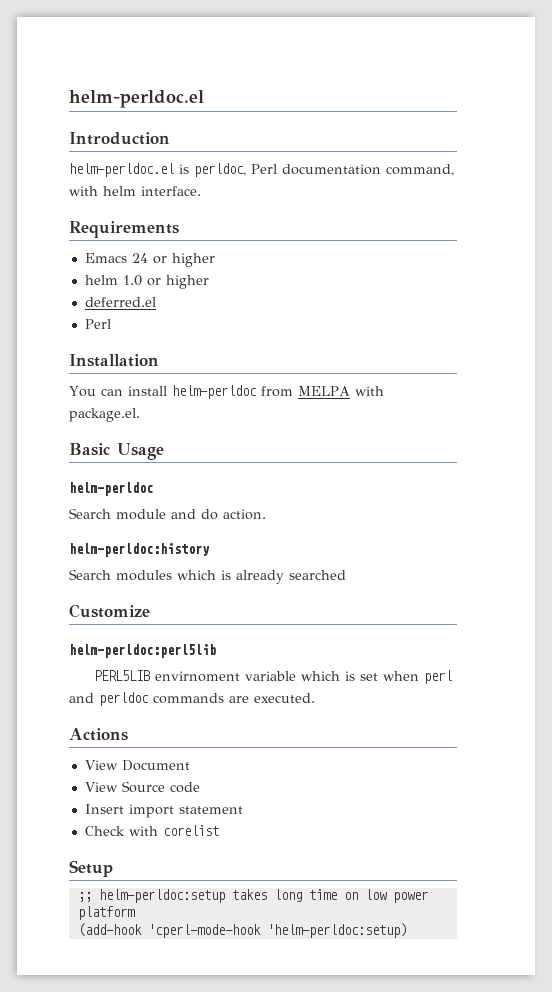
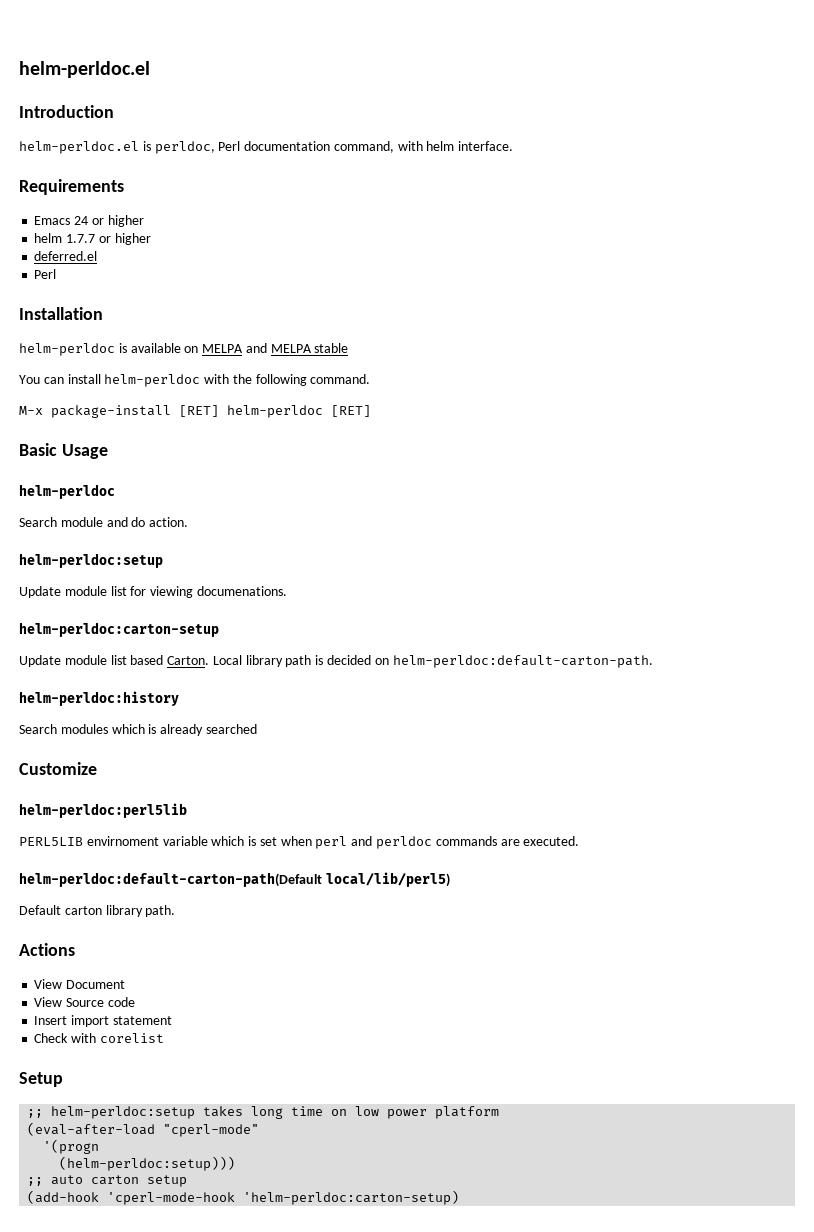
[122,275,142,286] 1.0 -> [66,234,96,243] 1.7.7
[69,385,384,399] [69,408,140,422] You can install helm-perldoc from MELPA with package.el. -> [19,343,349,356] [19,374,371,387] [19,405,371,418] helm-perldoc is available on MELPA and MELPA stable // You can install helm-perldoc with the following command. // M-x package-install [RET] helm-perldoc [RET]
(266, 514) none -> [19,553,163,568] [19,586,287,598] [19,622,219,637] [19,655,653,668] // helm-perldoc:setup // Update module list for viewing documenations. // helm-perldoc:carton-setup // Update module list based Carton. Local library path is decided on helm-perldoc:default-carton-path.
(315, 698) none -> [19,872,450,887] [19,905,176,917] // helm-perldoc:default-carton-path(Default local/lib/perl5) // Default carton library path.
(135, 913) none -> [27,1122,260,1137] [43,1139,100,1154] [59,1156,236,1171] [27,1175,188,1187] // (eval-after-load "cperl-mode" // '(progn // (helm-perldoc:setup))) // ;; auto carton setup
[266,923,407,938] 'helm-perldoc:setup) -> [243,1190,460,1205] 'helm-perldoc:carton-setup)

